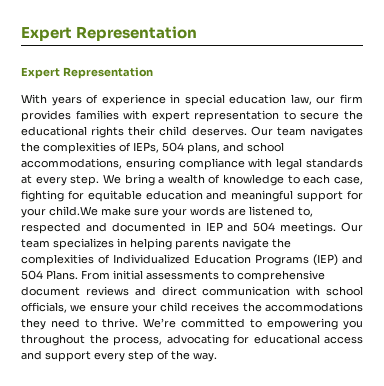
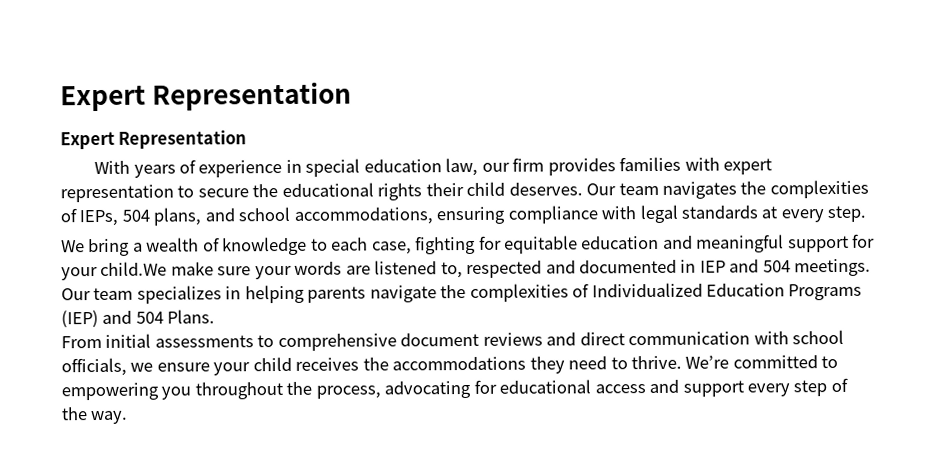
(100, 180) none -> (867, 214) //
(78, 275) none -> (216, 316) //

